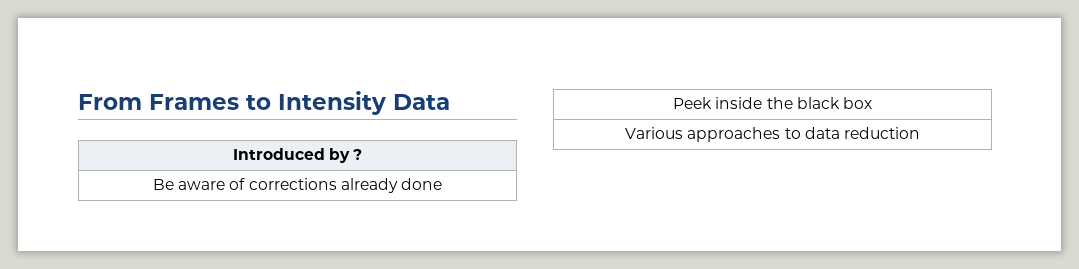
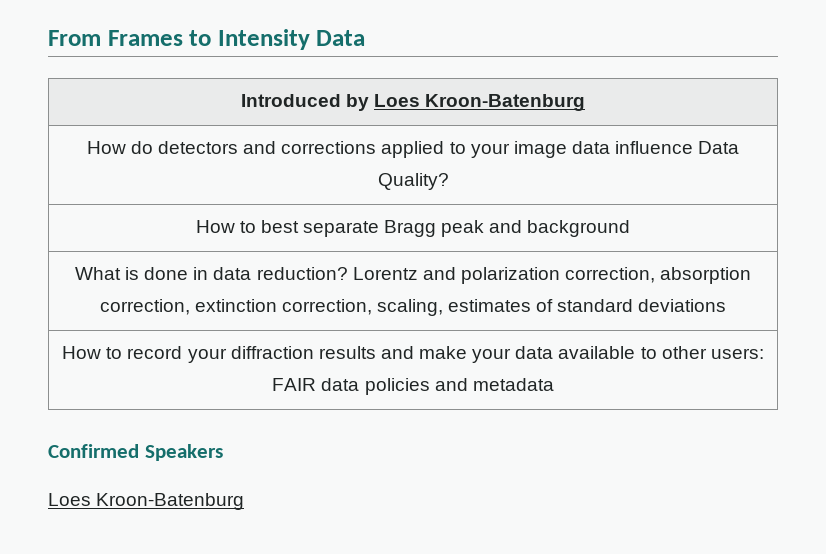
[352,149,363,160] [153,178,442,193] [673,97,872,109] [625,127,920,142] ? // Be aware of corrections already done // Peek inside the black box // Various approaches to data reduction -> [374,94,586,111] [86,141,740,158] [377,173,449,190] [195,220,631,237] [74,267,752,284] [99,299,727,316] [62,346,764,363] [272,378,554,395] [48,444,223,461] [48,493,245,510] Loes Kroon-Batenburg // How do detectors and corrections applied to your image data influence Data Quality? // How to best separate Bragg peak and background // What is done in data reduction? Lorentz and polarization correction, absorption correction, extinction correction, scaling, estimates of standard deviations // How to record your diffraction results and make your data available to other users: FAIR data policies and metadata // Confirmed Speakers // Loes Kroon-Batenburg

